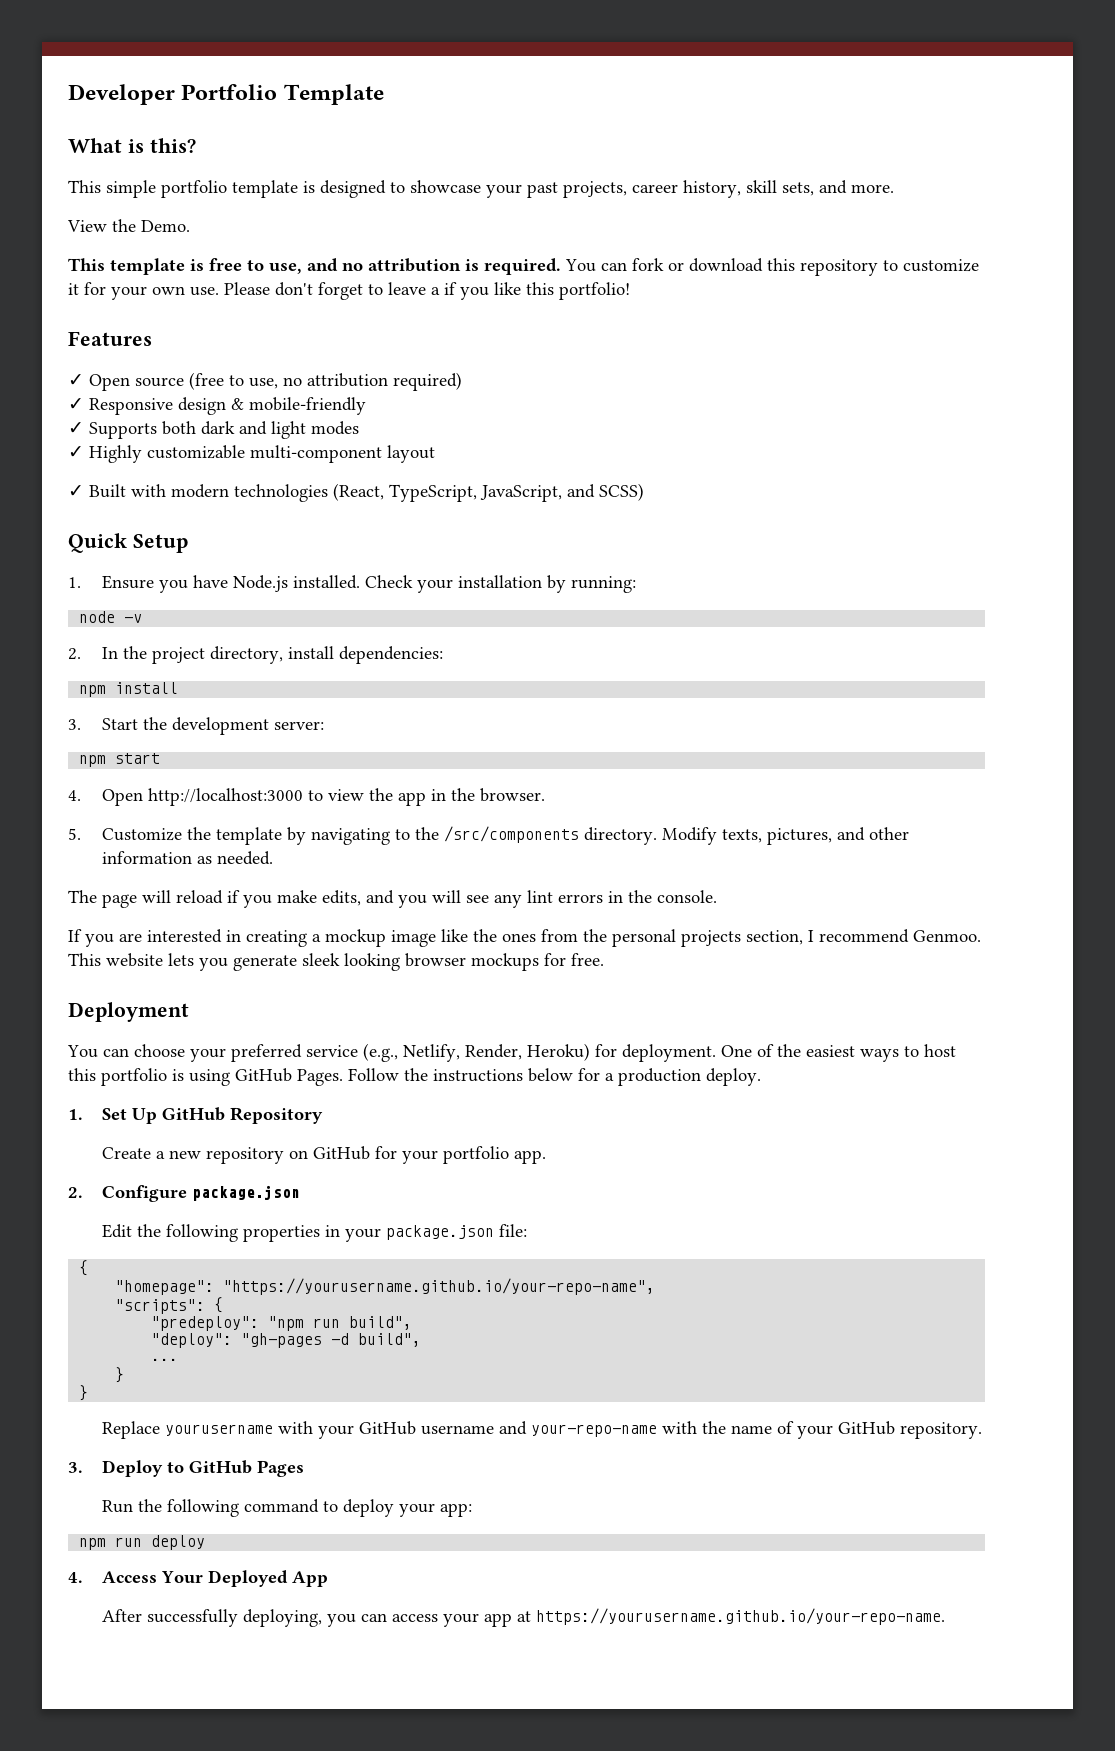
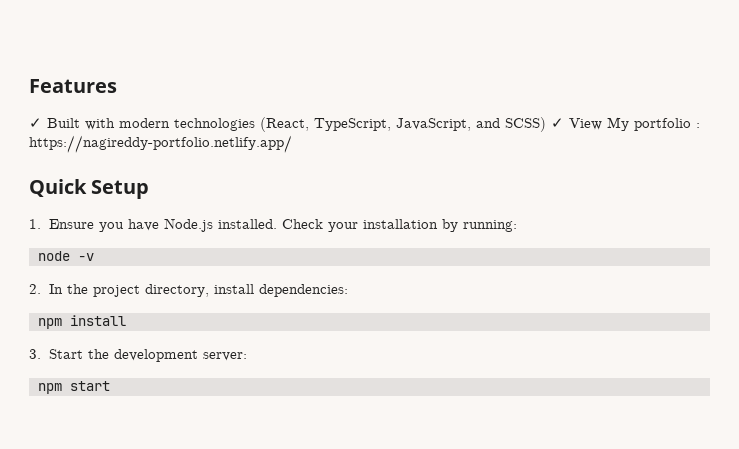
[68,84,384,105] [68,138,196,153] [68,180,894,198] [67,219,190,232] [68,258,979,276] [68,282,630,300] [68,331,152,346] [68,372,462,391] [68,397,366,415] [68,421,359,439] [68,445,435,463] Developer Portfolio Template // What is this? // This simple portfolio template is designed to showcase your past projects, career history, skill sets, and more. // View the Demo. // This template is free to use, and no attribution is required. You can fork or download this repository to customize it for your own use. Please don't forget to leave a if you like this portfolio! // Features // ✓ Open source (free to use, no attribution required) // ✓ Responsive design & mobile-friendly // ✓ Supports both dark and light modes // ✓ Highly customizable multi-component layout -> [29,79,117,93] Features
(644, 492) none -> [551,117,700,131] [29,135,292,153] ✓ View My portfolio : https://nagireddy-portfolio.netlify.app/
[68,788,546,806] [68,826,910,845] [102,851,274,865] [68,890,717,908] [68,929,981,947] [68,953,604,971] [68,1002,189,1022] [67,1043,956,1062] [68,1068,761,1086] [68,1107,324,1124] [102,1146,547,1164] [68,1185,301,1202] [102,1224,528,1242] [79,1260,89,1276] [115,1278,656,1295] [115,1297,224,1314] [151,1316,413,1331] [151,1333,422,1348] [151,1358,179,1361] [115,1367,125,1383] [79,1385,89,1401] [102,1421,983,1439] [68,1460,305,1477] [102,1499,473,1517] [79,1535,206,1550] [68,1570,329,1587] [102,1608,946,1627] // 4. Open http://localhost:3000 to view the app in the browser. // 5. Customize the template by navigating to the /src/components directory. Modify texts, pictures, and other information as needed. // The page will reload if you make edits, and you will see any lint errors in the console. // If you are interested in creating a mockup image like the ones from the personal projects section, I recommend Genmoo. This website lets you generate sleek looking browser mockups for free. // Deployment // You can choose your preferred service (e.g., Netlify, Render, Heroku) for deployment. One of the easiest ways to host this portfolio is using GitHub Pages. Follow the instructions below for a production deploy. // 1. Set Up GitHub Repository // Create a new repository on GitHub for your portfolio app. // 2. Configure package.json // Edit the following properties in your package.json file: // { // "homepage": "https://yourusername.github.io/your-repo-name", // "scripts": { // "predeploy": "npm run build", // "deploy": "gh-pages -d build", // ... // } // } // Replace yourusername with your GitHub username and your-repo-name with the name of your GitHub repository. // 3. Deploy to GitHub Pages // Run the following command to deploy your app: // npm run deploy // 4. Access Your Deployed App // After successfully deploying, you can access your app at https://yourusername.github.io/your-repo-name. -> (110, 386) none

